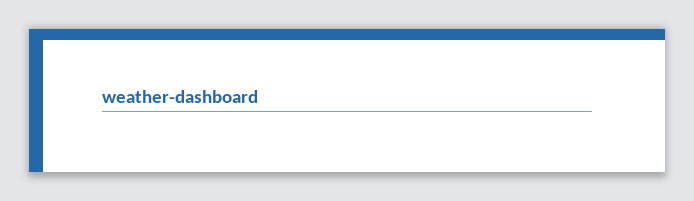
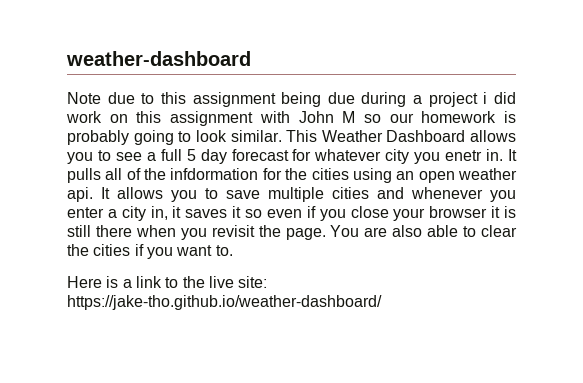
(258, 96) none -> [67,92,516,107] [66,111,516,126] [67,130,516,145] [67,149,517,164] [67,168,517,183] [67,187,516,202] [67,206,516,221] [67,225,517,240] [67,244,233,259] [67,276,268,288] [67,295,382,310] // Note due to this assignment being due during a project i did work on this assignment with John M so our homework is probably going to look similar. This Weather Dashboard allows you to see a full 5 day forecast for whatever city you enetr in. It pulls all of the infdormation for the cities using an open weather api. It allows you to save multiple cities and whenever you enter a city in, it saves it so even if you close your browser it is still there when you revisit the page. You are also able to clear the cities if you want to. // Here is a link to the live site: https://jake-tho.github.io/weather-dashboard/

